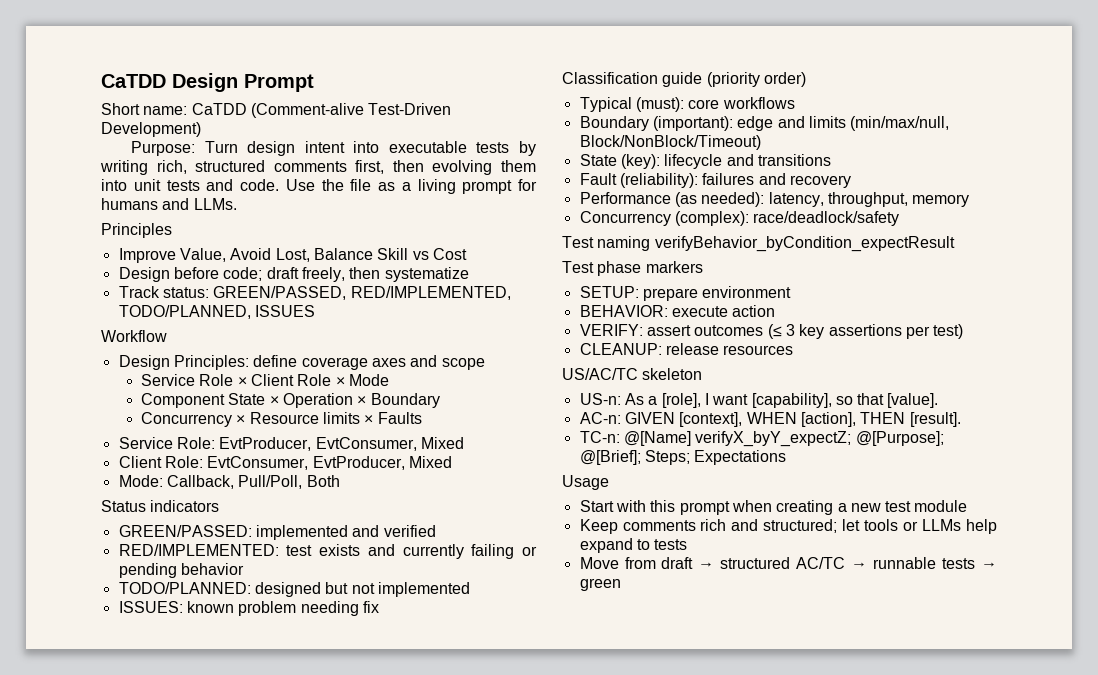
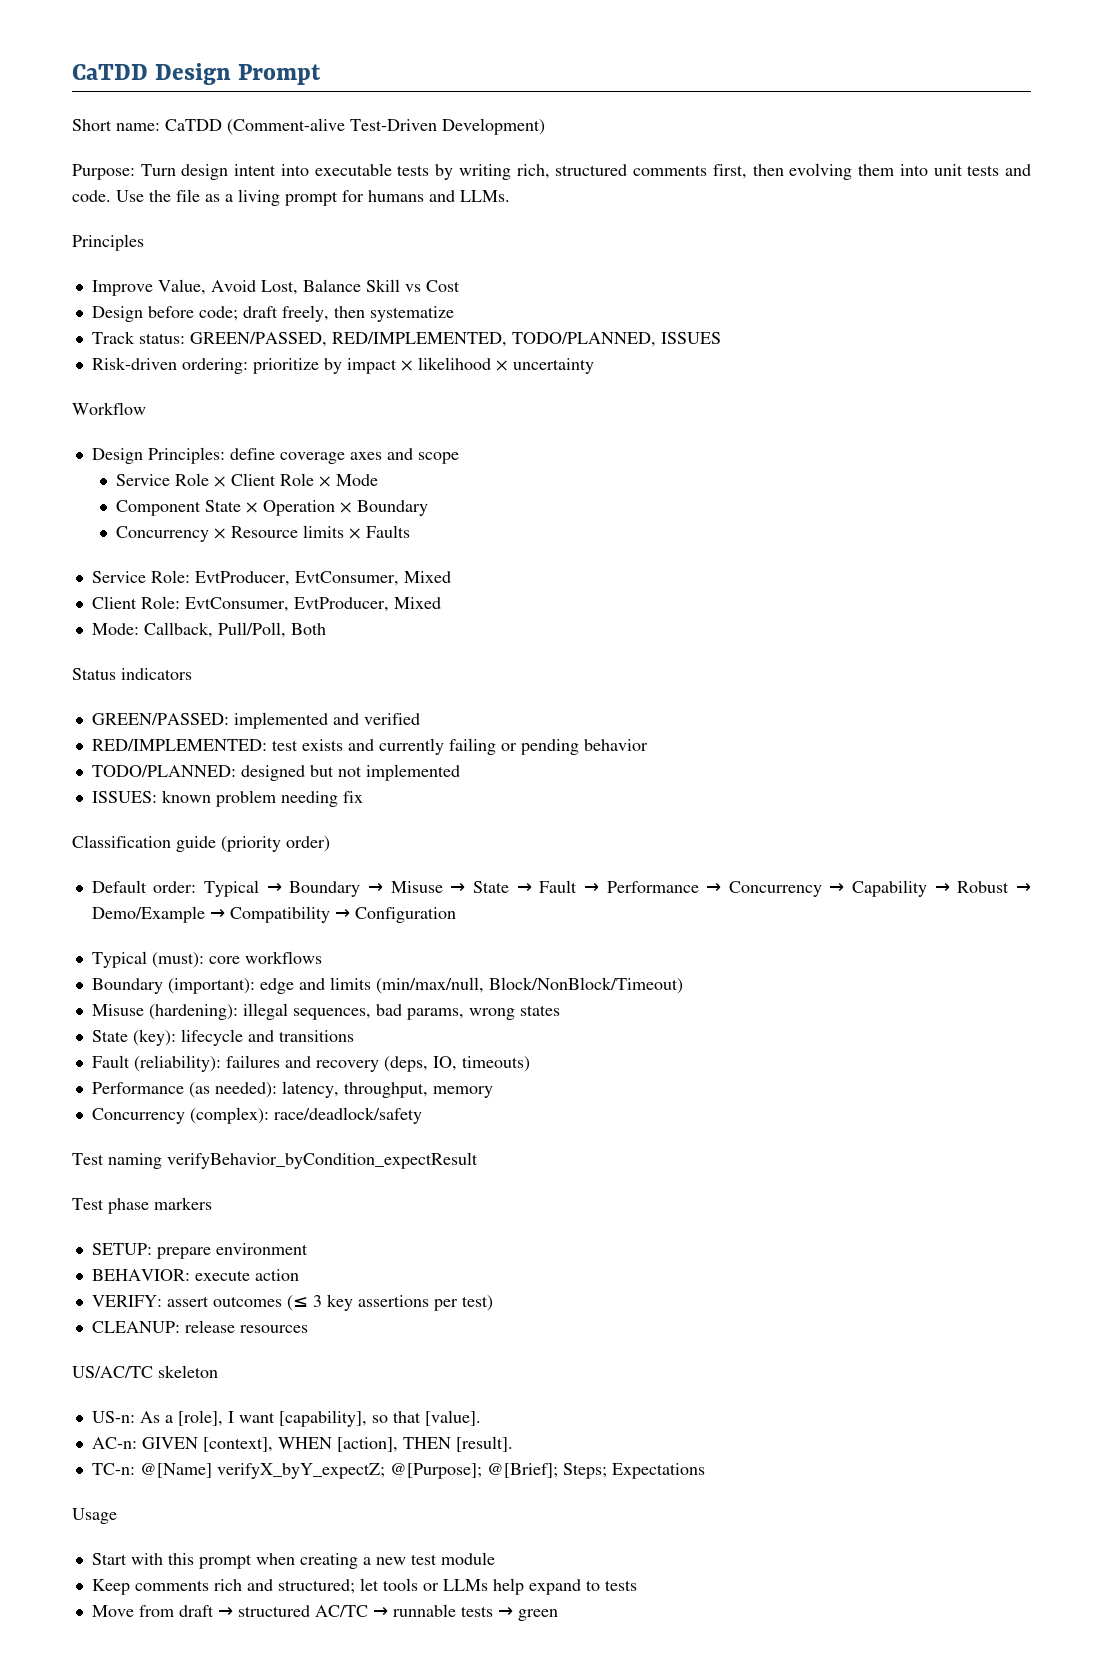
(315, 311) none -> [91,357,594,374] // Risk-driven ordering: prioritize by impact × likelihood × uncertainty
(806, 79) none -> [91,880,1031,897] [91,906,456,923] // Default order: Typical → Boundary → Misuse → State → Fault → Performance → Concurrency → Capability → Robust → Demo/Example → Compatibility → Configuration
(761, 142) none -> [91,1003,560,1020] // Misuse (hardening): illegal sequences, bad params, wrong states
(851, 181) none -> [383,1056,530,1072] (deps, IO, timeouts)

